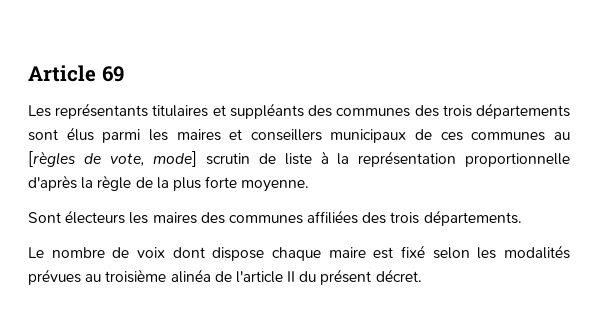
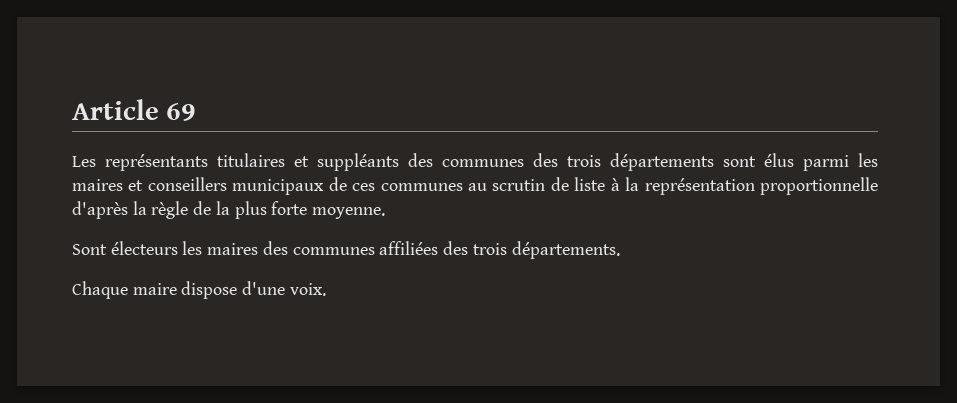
[28,151,198,167] [règles de vote, mode] -> (488, 187) none
[28,245,570,261] [28,269,422,285] Le nombre de voix dont dispose chaque maire est fixé selon les modalités prévues au troisième alinéa de l'article II du présent décret. -> [72,281,326,299] Chaque maire dispose d'une voix.

